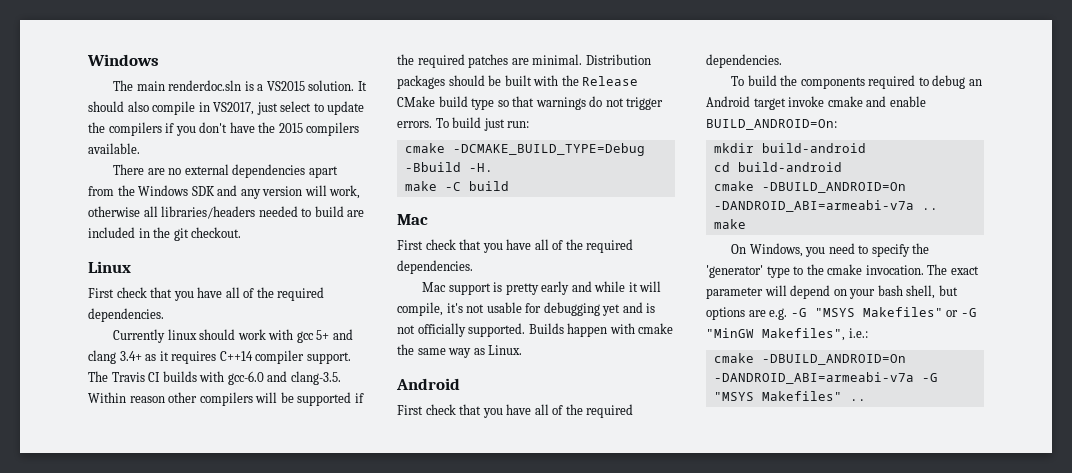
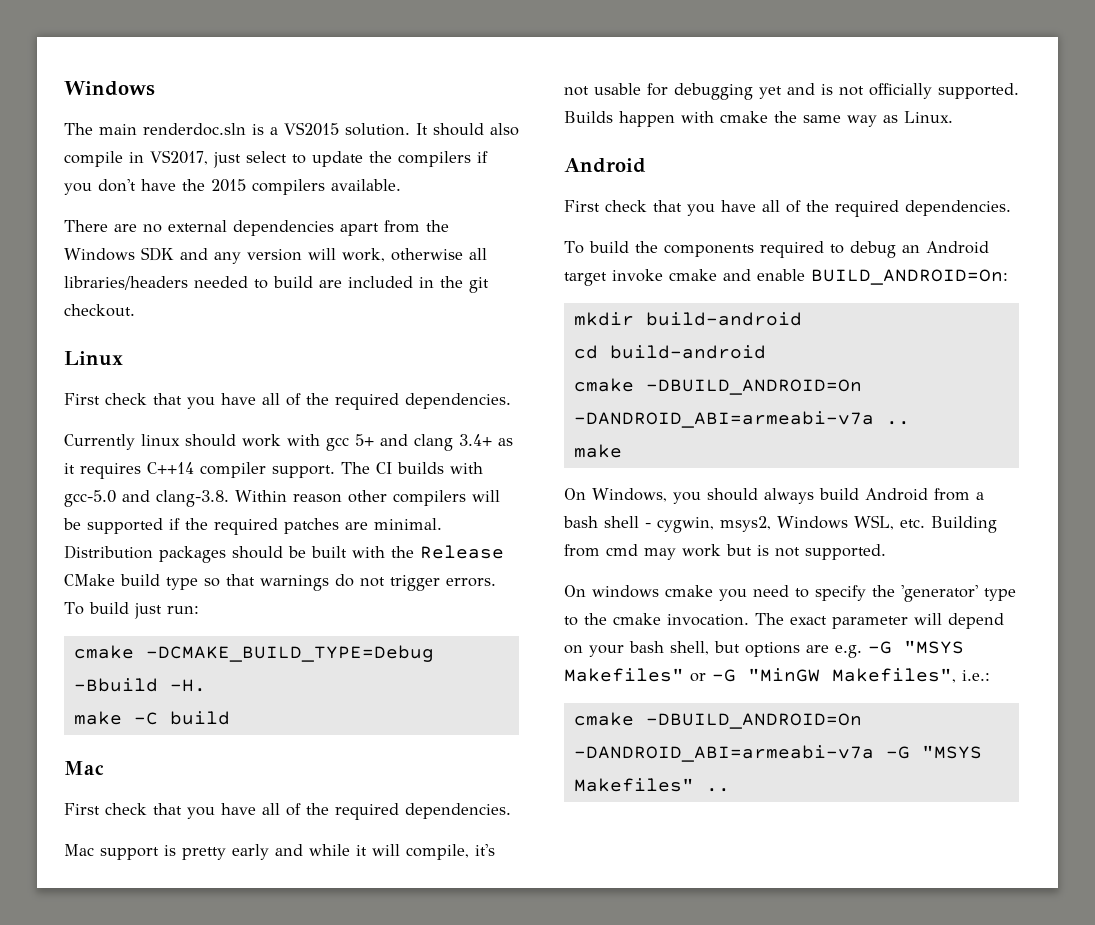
[111,372,145,382] Travis -> (370, 468) none
[227,371,341,385] gcc-6.0 and clang-3.5. -> [64,490,229,507] gcc-5.0 and clang-3.8.
(826, 252) none -> [707,488,984,504] [563,515,997,533] [564,544,886,560] [564,585,747,601] should always build Android from a bash shell - cygwin, msys2, Windows WSL, etc. Building from cmd may work but is not supported. // On windows cmake you

